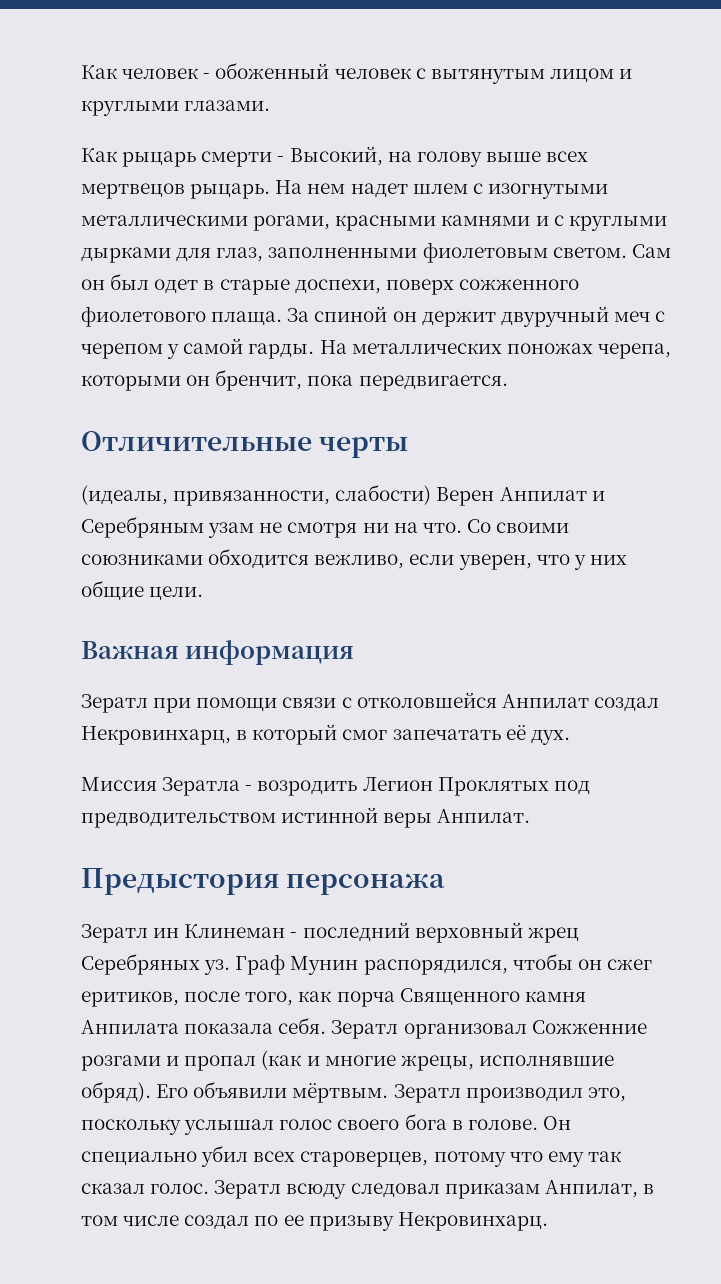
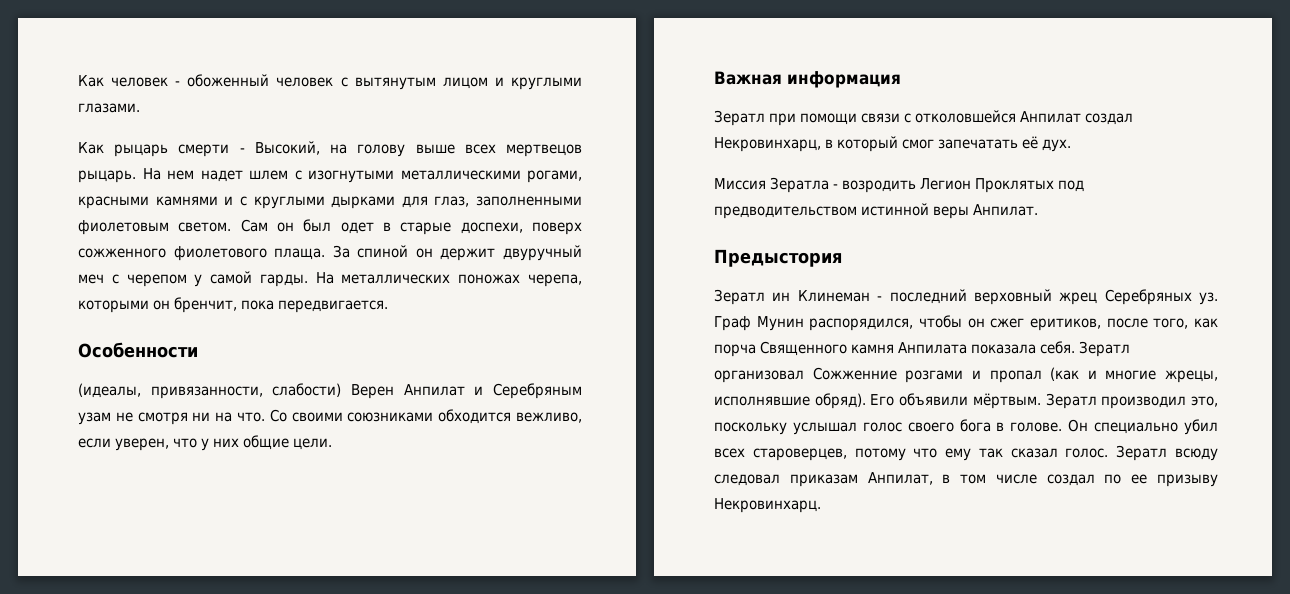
[81,431,409,458] Отличительные черты -> [78,342,198,358] Особенности
[286,874,446,895] персонажа -> (842, 258) none

